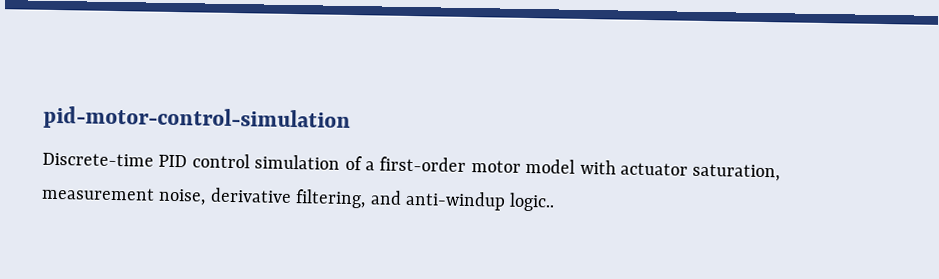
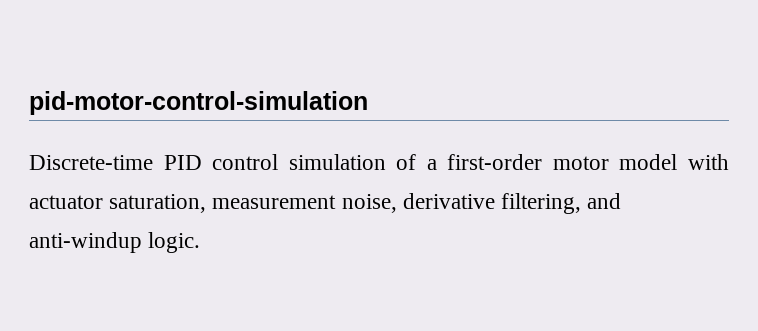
[509,192,556,212] logic.. -> [148,232,201,253] logic.

